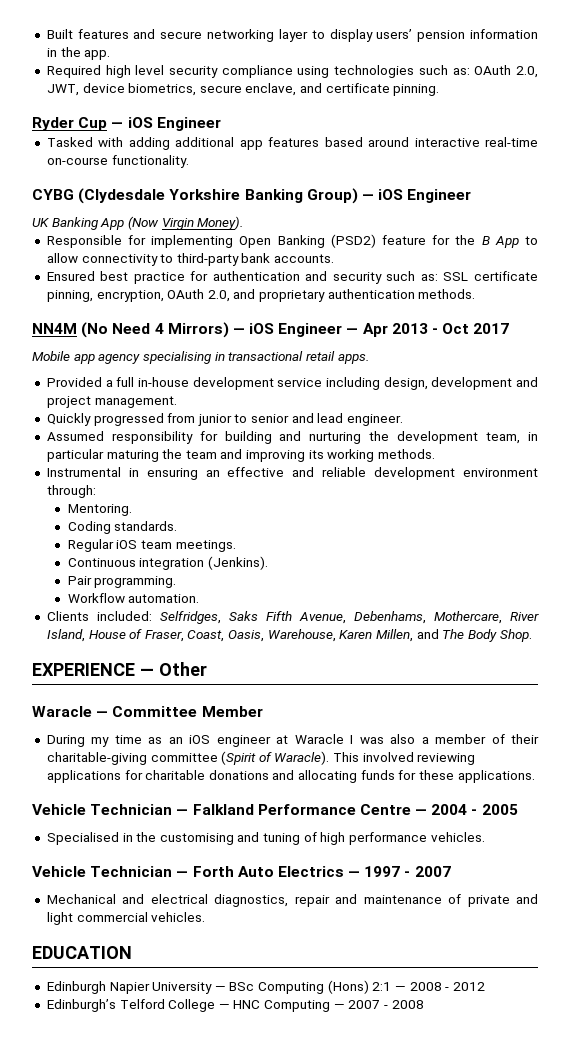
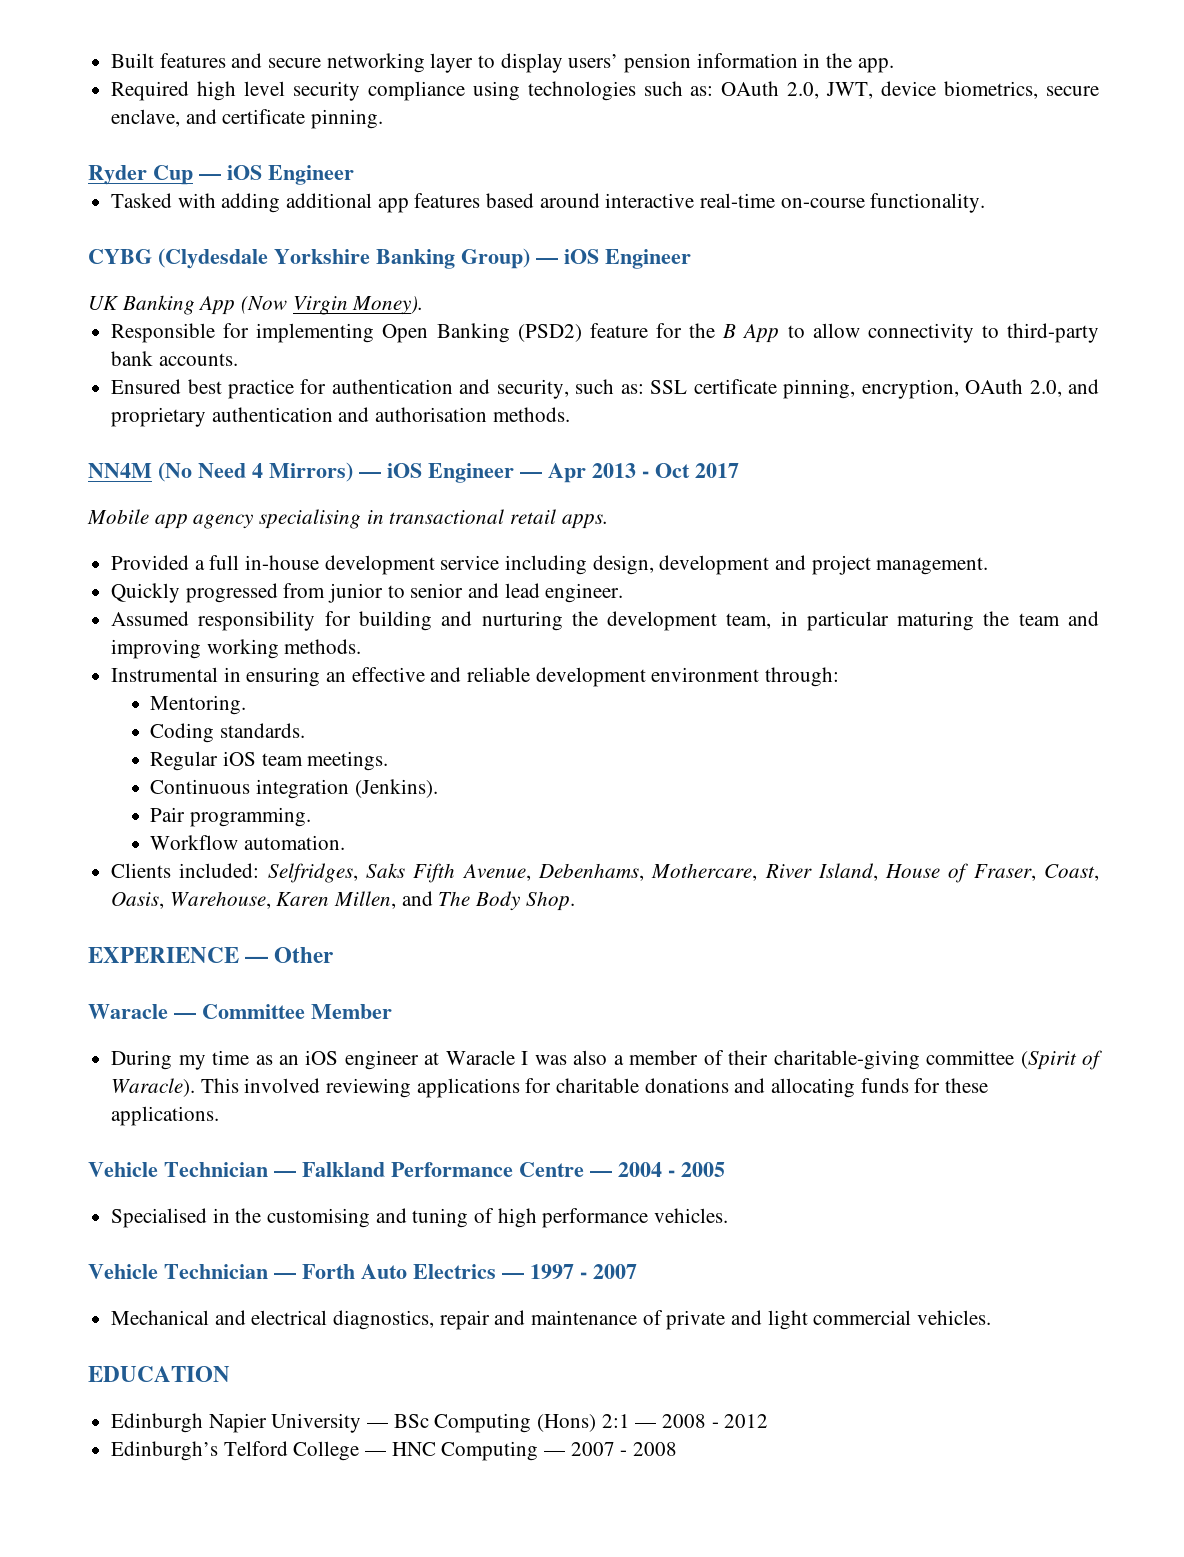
[332,272,382,284] security -> [496,379,569,399] security,
(415, 294) none -> [338,407,488,422] and authorisation
[308,450,324,459] its -> (202, 649) none

